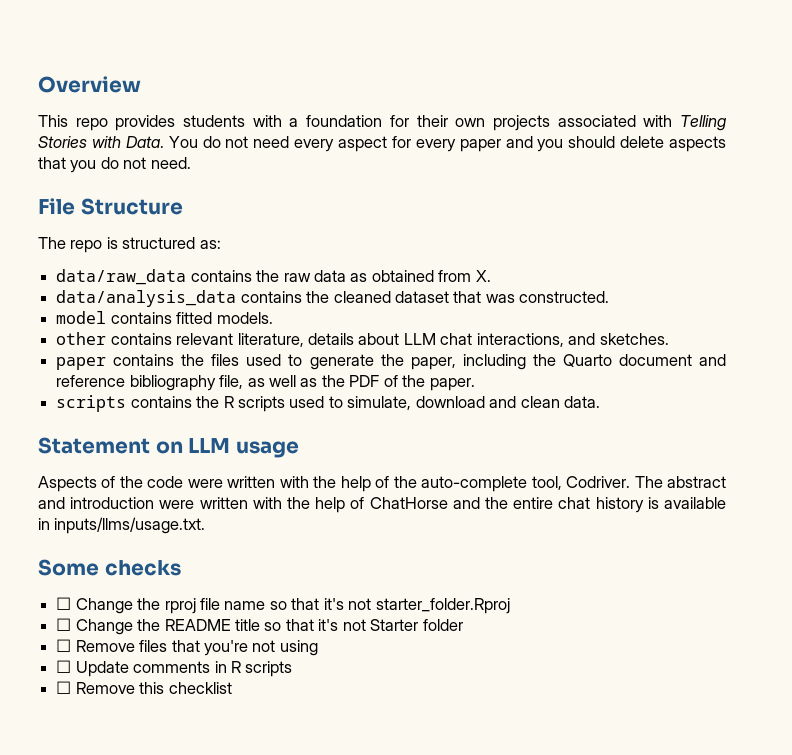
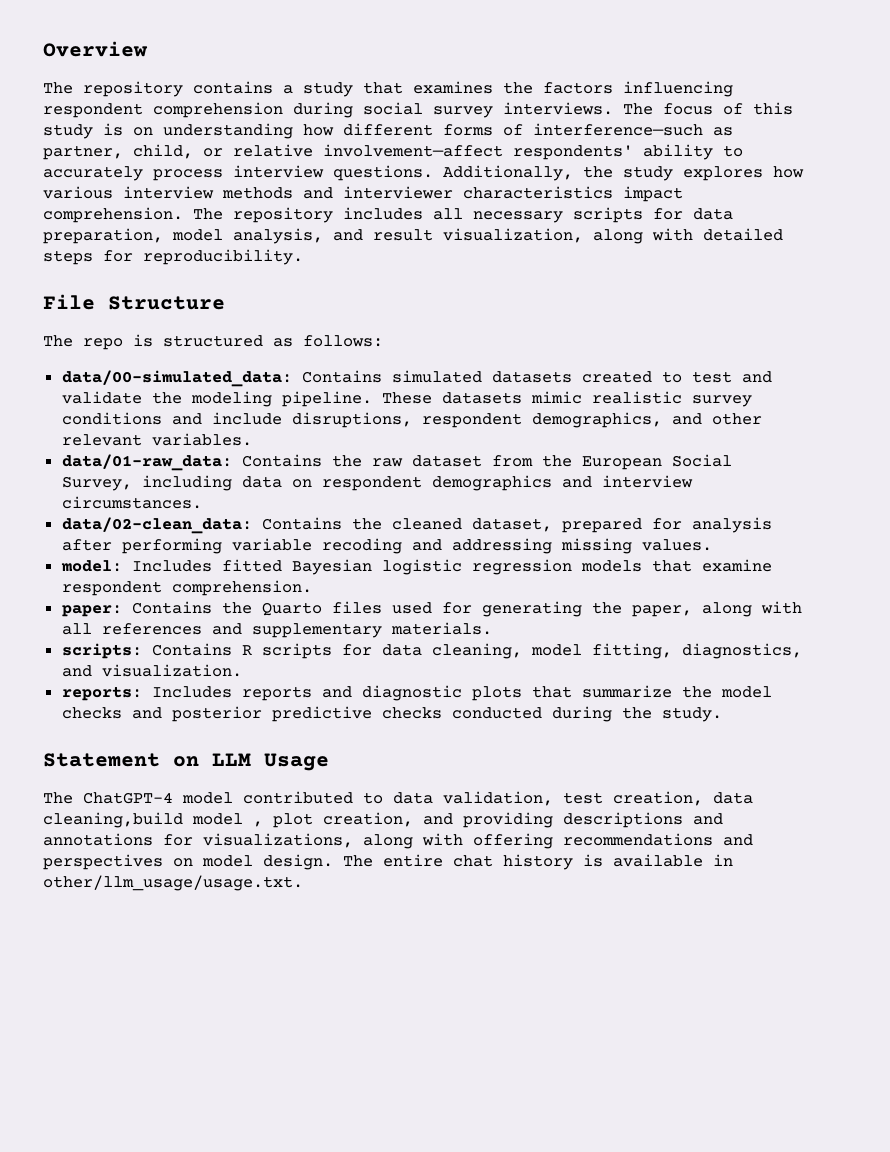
[38,115,727,131] [38,136,726,152] [38,157,191,173] This repo provides students with a foundation for their own projects associated with Telling Stories with Data. You do not need every aspect for every paper and you should delete aspects that you do not need. -> [43,81,733,97] [43,102,793,118] [43,123,733,139] [43,144,743,160] [43,165,804,181] [43,186,683,202] [43,207,733,223] [43,228,783,244] [43,249,303,265] The repository contains a study that examines the factors influencing respondent comprehension during social survey interviews. The focus of this study is on understanding how different forms of interference—such as partner, child, or relative involvement—affect respondents' ability to accurately process interview questions. Additionally, the study explores how various interview methods and interviewer characteristics impact comprehension. The repository includes all necessary scripts for data preparation, model analysis, and result visualization, along with detailed steps for reproducibility.
[199,240,221,249] [56,269,491,285] [56,290,610,307] [56,311,273,324] [56,332,669,347] [56,354,726,370] [56,375,475,391] [56,395,601,412] [38,437,299,458] [38,476,727,492] [38,497,508,513] as: // data/raw_data contains the raw data as obtained from X. // data/analysis_data contains the cleaned dataset that was constructed. // model contains fitted models. // other contains relevant literature, details about LLM chat interactions, and sketches. // paper contains the files used to generate the paper, including the Quarto document and reference bibliography file, as well as the PDF of the paper. // scripts contains the R scripts used to simulate, download and clean data. // Statement on LLM usage // Aspects of the code were written with the help of the auto-complete tool, Codriver. The abstract and introduction were written with the help of ChatHorse and the -> [273,335,383,347] [61,370,772,387] [61,391,752,407] [61,412,762,428] [61,433,252,446] [61,454,732,471] [61,475,693,491] [61,496,202,509] [61,517,772,534] [61,538,712,554] [60,559,772,575] [61,580,312,596] [61,601,802,617] [61,622,492,638] [61,643,802,659] [61,664,242,677] [61,685,772,701] [61,706,722,722] [43,753,329,771] [43,791,753,806] [43,812,723,828] [43,833,753,849] [43,854,373,870] as follows: // data/00-simulated_data: Contains simulated datasets created to test and validate the modeling pipeline. These datasets mimic realistic survey conditions and include disruptions, respondent demographics, and other relevant variables. // data/01-raw_data: Contains the raw dataset from the European Social Survey, including data on respondent demographics and interview circumstances. // data/02-clean_data: Contains the cleaned dataset, prepared for analysis after performing variable recoding and addressing missing values. // model: Includes fitted Bayesian logistic regression models that examine respondent comprehension. // paper: Contains the Quarto files used for generating the paper, along with all references and supplementary materials. // scripts: Contains R scripts for data cleaning, model fitting, diagnostics, and visualization. // reports: Includes reports and diagnostic plots that summarize the model checks and posterior predictive checks conducted during the study. // Statement on LLM Usage // The ChatGPT-4 model contributed to data validation, test creation, data cleaning,build model , plot creation, and providing descriptions and annotations for visualizations, along with offering recommendations and perspectives on model design. The
[54,517,206,534] [38,559,181,576] [56,597,510,614] [56,618,463,635] [56,639,318,656] [56,660,293,677] [56,681,232,694] inputs/llms/usage.txt. // Some checks // ☐ Change the rproj file name so that it's not starter_folder.Rproj // ☐ Change the README title so that it's not Starter folder // ☐ Remove files that you're not using // ☐ Update comments in R scripts // ☐ Remove this checklist -> [43,875,303,891] other/llm_usage/usage.txt.

